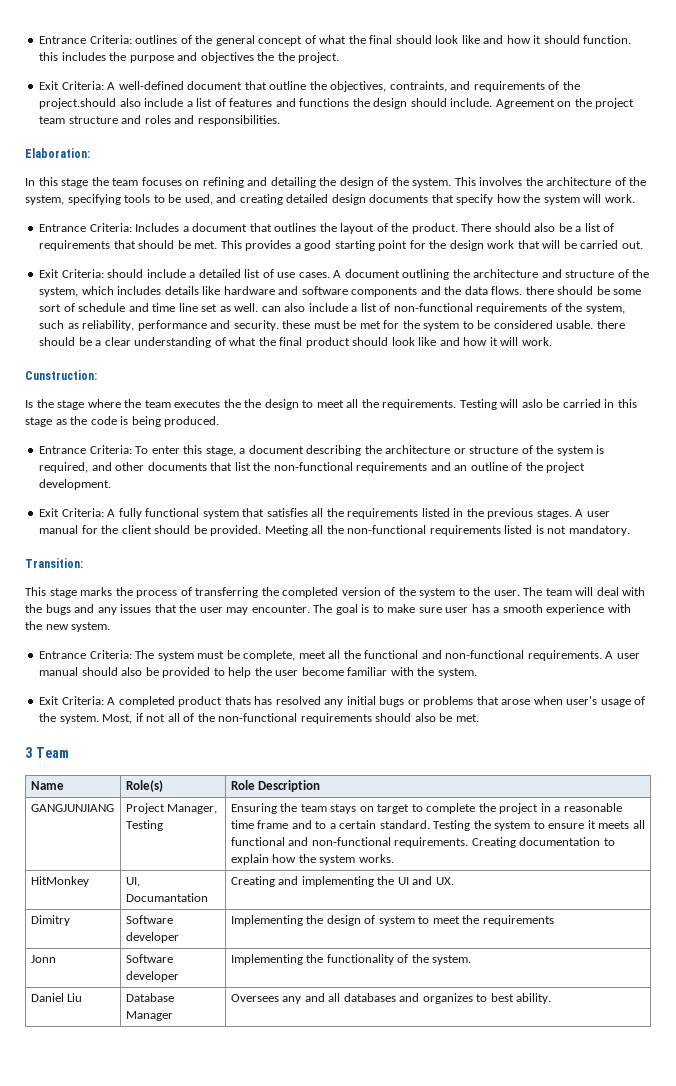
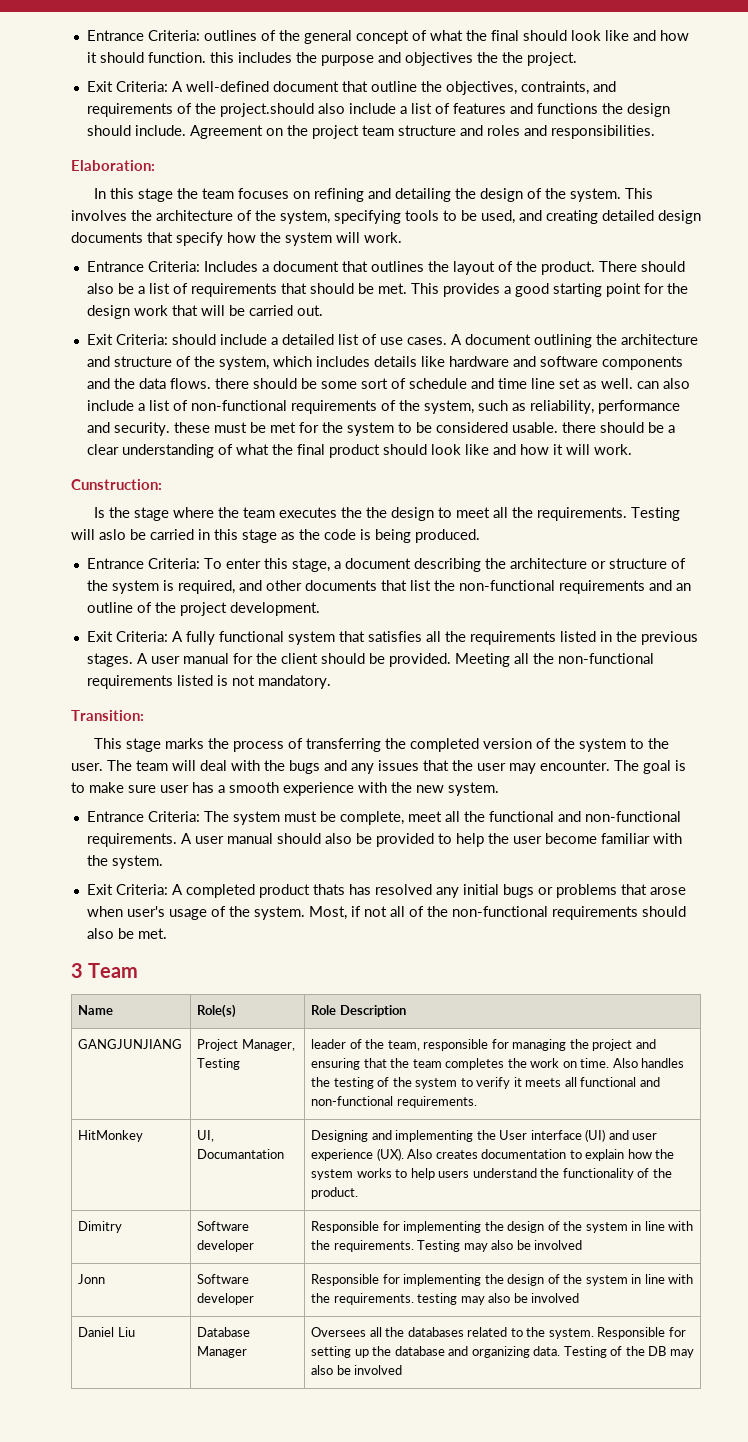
[230,803,622,814] [230,820,585,831] Ensuring the team stays on target to complete the project in a reasonable time frame and to a certain standard. Testing the system to ensure -> [311,1039,656,1051] [311,1058,685,1070] [311,1077,511,1089] leader of the team, responsible for managing the project and ensuring that the team completes the work on time. Also handles the testing of the system to verify
[471,837,516,848] Creating -> [78,1130,144,1142] [197,1130,215,1142] [197,1149,285,1159] [311,1129,658,1142] [311,1148,478,1161] // HitMonkey | UI, Documantation | Designing and implementing the User interface (UI) and user experience (UX). Also creates
[358,854,394,863] [30,876,89,887] [125,877,140,887] [125,893,208,902] [230,876,454,887] [30,915,70,926] [125,915,173,924] [125,932,179,943] [230,915,554,926] [30,955,56,963] [125,954,173,963] [125,971,179,982] [230,954,472,965] works. // HitMonkey | UI, Documantation | Creating and implementing the UI and UX. // Dimitry | Software developer | Implementing the design of system to meet the requirements // Jonn | Software developer | Implementing the functionality of the system. -> [356,1168,672,1180] [311,1187,359,1199] [78,1221,123,1233] [197,1221,250,1231] [197,1240,255,1252] [311,1221,694,1233] [311,1240,583,1252] [78,1274,106,1284] [197,1274,250,1284] [197,1293,255,1305] [311,1274,694,1286] [311,1293,580,1305] works to help users understand the functionality of the product. // Dimitry | Software developer | Responsible for implementing the design of the system in line with the requirements. Testing may also be involved // Jonn | Software developer | Responsible for implementing the design of the system in line with the requirements. testing may also be involved
[282,993,552,1004] any and all databases and organizes to best ability. -> [369,1327,686,1339] [311,1346,694,1358] [311,1365,403,1375] all the databases related to the system. Responsible for setting up the database and organizing data. Testing of the DB may also be involved

